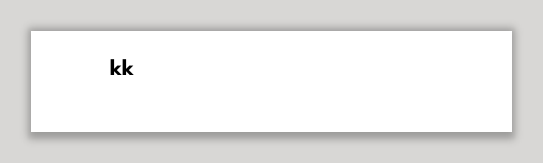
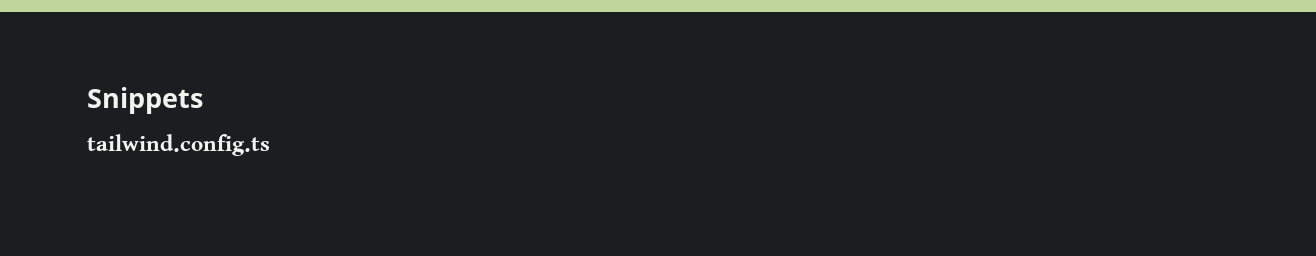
[110,59,134,75] kk -> [87,87,203,114] [87,134,270,156] Snippets // tailwind.config.ts

